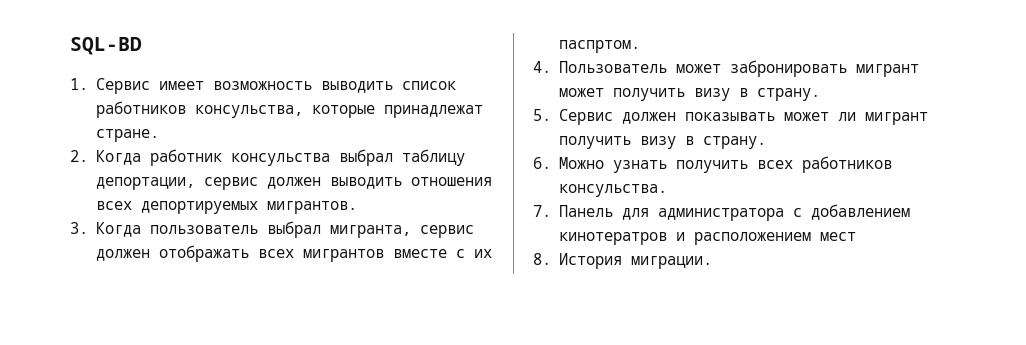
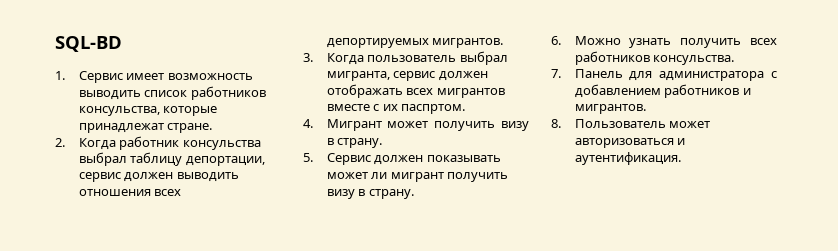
[558,60,919,77] Пользователь может забронировать мигрант -> [326,119,382,131] Мигрант
[558,232,856,245] [533,253,712,269] кинотератров и расположением мест // 8. История миграции. -> [664,84,751,98] [574,104,646,114] [551,119,711,128] [574,138,686,148] [574,152,681,165] работников и мигрантов. // 8. Пользователь может авторизоваться и аутентификация.

